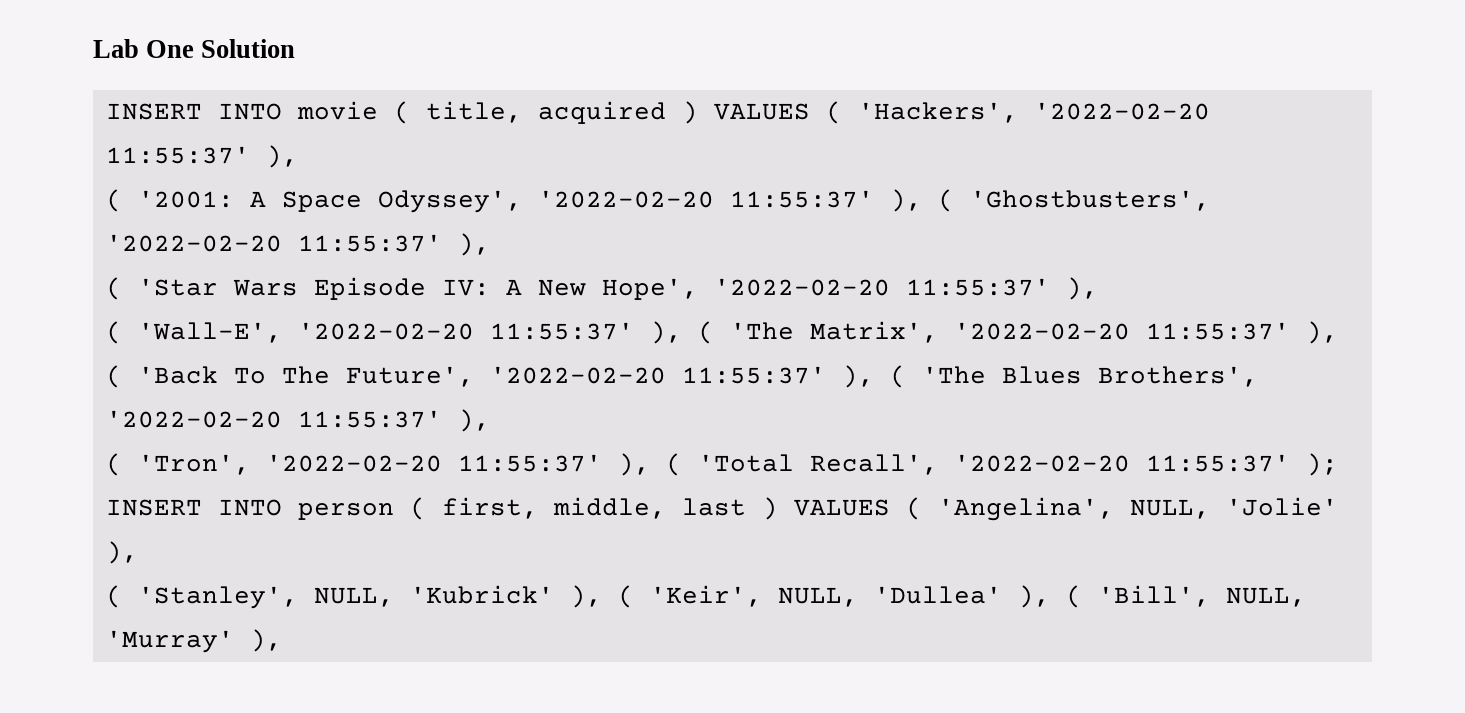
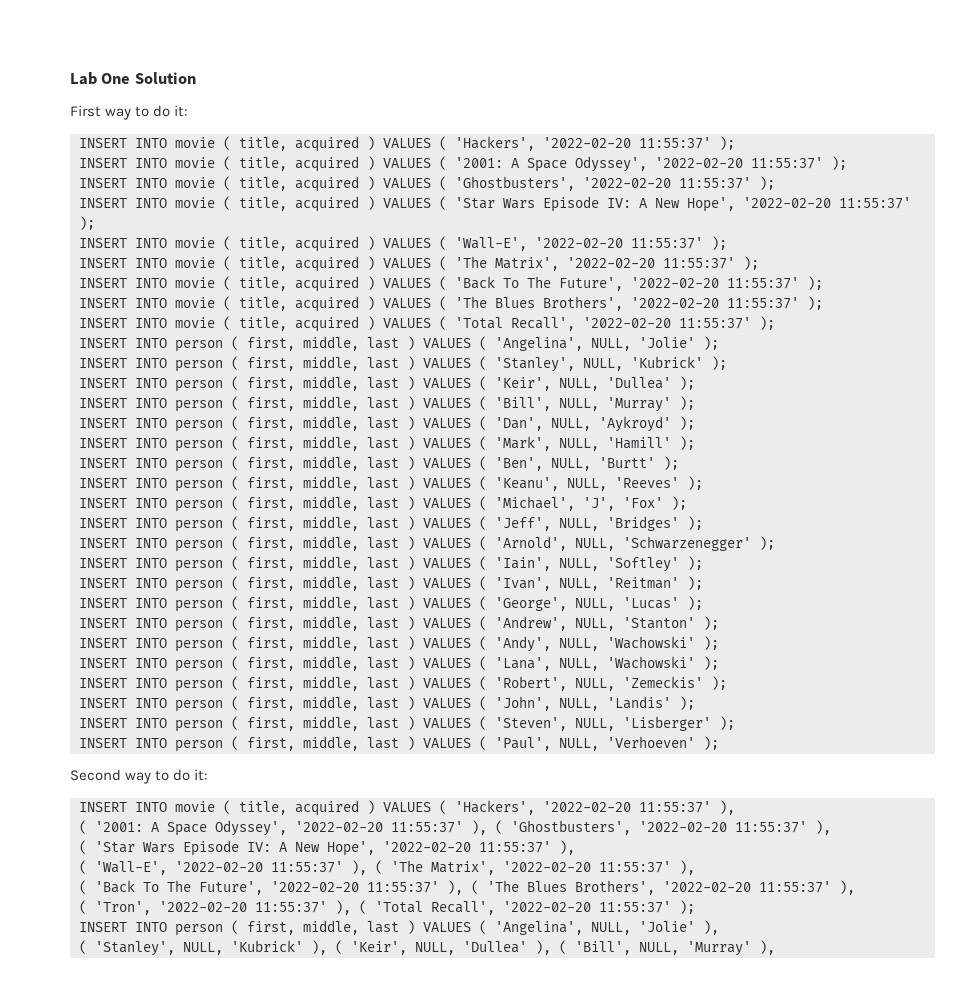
(296, 48) none -> [70,105,188,120] [79,136,735,152] [79,156,847,172] [79,176,775,192] [79,196,911,212] [79,216,95,230] [79,236,727,252] [79,256,759,272] [79,276,823,292] [79,296,823,312] [79,316,775,332] [79,336,719,352] [79,356,727,372] [79,376,695,392] [79,396,695,412] [79,416,695,432] [79,436,695,452] [79,456,679,472] [79,476,703,492] [79,496,687,512] [79,516,703,532] [79,536,775,552] [79,556,703,572] [79,576,703,592] [79,596,703,612] [79,616,719,632] [79,636,719,652] [79,656,719,672] [79,676,727,692] [79,696,695,712] [79,716,735,732] [79,736,719,752] [70,769,208,784] // First way to do it: // INSERT INTO movie ( title, acquired ) VALUES ( 'Hackers', '2022-02-20 11:55:37' ); // INSERT INTO movie ( title, acquired ) VALUES ( '2001: A Space Odyssey', '2022-02-20 11:55:37' ); // INSERT INTO movie ( title, acquired ) VALUES ( 'Ghostbusters', '2022-02-20 11:55:37' ); // INSERT INTO movie ( title, acquired ) VALUES ( 'Star Wars Episode IV: A New Hope', '2022-02-20 11:55:37' ); // INSERT INTO movie ( title, acquired ) VALUES ( 'Wall-E', '2022-02-20 11:55:37' ); // INSERT INTO movie ( title, acquired ) VALUES ( 'The Matrix', '2022-02-20 11:55:37' ); // INSERT INTO movie ( title, acquired ) VALUES ( 'Back To The Future', '2022-02-20 11:55:37' ); // INSERT INTO movie ( title, acquired ) VALUES ( 'The Blues Brothers', '2022-02-20 11:55:37' ); // INSERT INTO movie ( title, acquired ) VALUES ( 'Total Recall', '2022-02-20 11:55:37' ); // INSERT INTO person ( first, middle, last ) VALUES ( 'Angelina', NULL, 'Jolie' ); // INSERT INTO person ( first, middle, last ) VALUES ( 'Stanley', NULL, 'Kubrick' ); // INSERT INTO person ( first, middle, last ) VALUES ( 'Keir', NULL, 'Dullea' ); // INSERT INTO person ( first, middle, last ) VALUES ( 'Bill', NULL, 'Murray' ); // INSERT INTO person ( first, middle, last ) VALUES ( 'Dan', NULL, 'Aykroyd' ); // INSERT INTO person ( first, middle, last ) VALUES ( 'Mark', NULL, 'Hamill' ); // INSERT INTO person ( first, middle, last ) VALUES ( 'Ben', NULL, 'Burtt' ); // INSERT INTO person ( first, middle, last ) VALUES ( 'Keanu', NULL, 'Reeves' ); // INSERT INTO person ( first, middle, last ) VALUES ( 'Michael', 'J', 'Fox' ); // INSERT INTO person ( first, middle, last ) VALUES ( 'Jeff', NULL, 'Bridges' ); // INSERT INTO person ( first, middle, last ) VALUES ( 'Arnold', NULL, 'Schwarzenegger' ); // INSERT INTO person ( first, middle, last ) VALUES ( 'Iain', NULL, 'Softley' ); // INSERT INTO person ( first, middle, last ) VALUES ( 'Ivan', NULL, 'Reitman' ); // INSERT INTO person ( first, middle, last ) VALUES ( 'George', NULL, 'Lucas' ); // INSERT INTO person ( first, middle, last ) VALUES ( 'Andrew', NULL, 'Stanton' ); // INSERT INTO person ( first, middle, last ) VALUES ( 'Andy', NULL, 'Wachowski' ); // INSERT INTO person ( first, middle, last ) VALUES ( 'Lana', NULL, 'Wachowski' ); // INSERT INTO person ( first, middle, last ) VALUES ( 'Robert', NULL, 'Zemeckis' ); // INSERT INTO person ( first, middle, last ) VALUES ( 'John', NULL, 'Landis' ); // INSERT INTO person ( first, middle, last ) VALUES ( 'Steven', NULL, 'Lisberger' ); // INSERT INTO person ( first, middle, last ) VALUES ( 'Paul', NULL, 'Verhoeven' ); // Second way to do it:

